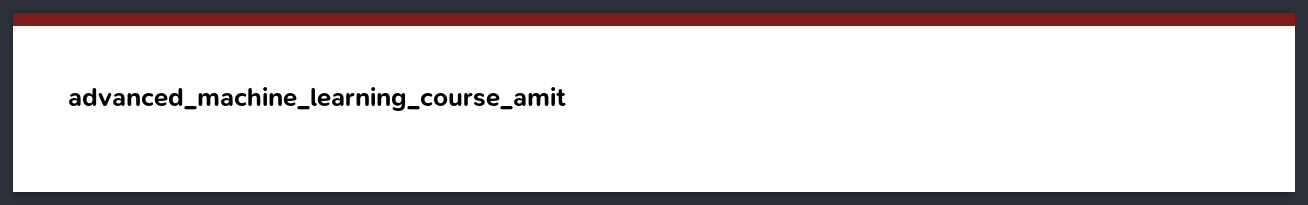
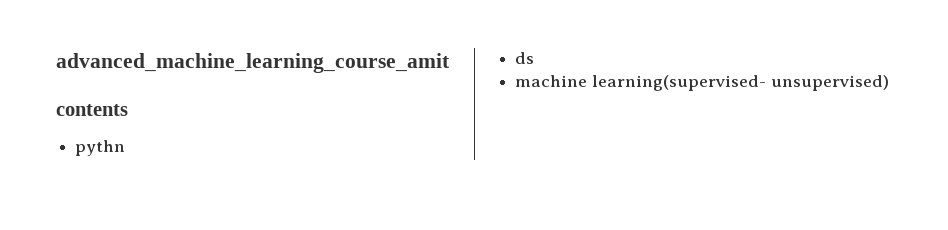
(566, 99) none -> [56,104,128,116] [75,140,126,156] [515,52,535,64] [515,75,889,91] // contents // pythn // ds // machine learning(supervised- unsupervised)

